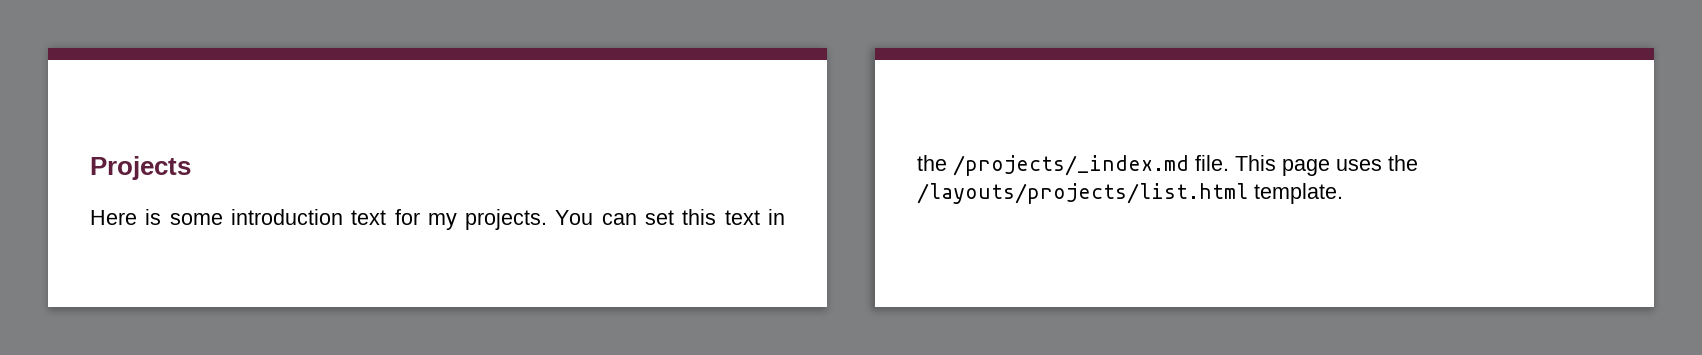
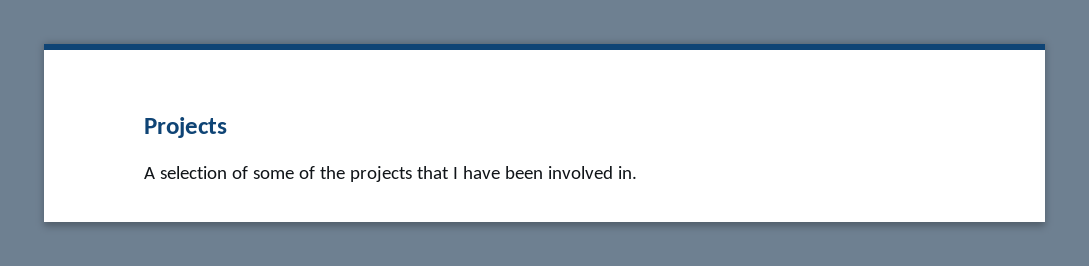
[90,209,785,230] [917,155,1418,176] [917,183,1343,204] Here is some introduction text for my projects. You can set this text in the /projects/_index.md file. This page uses the /layouts/projects/list.html template. -> [144,166,637,182] A selection of some of the projects that I have been involved in.

